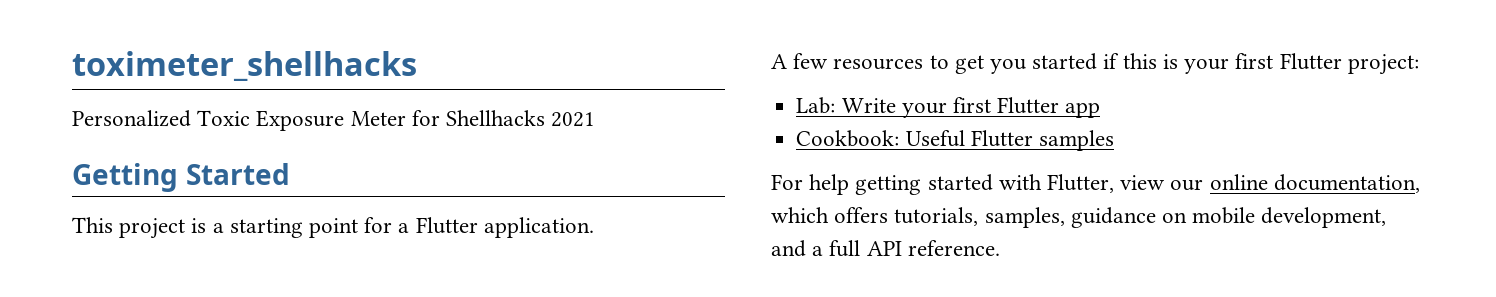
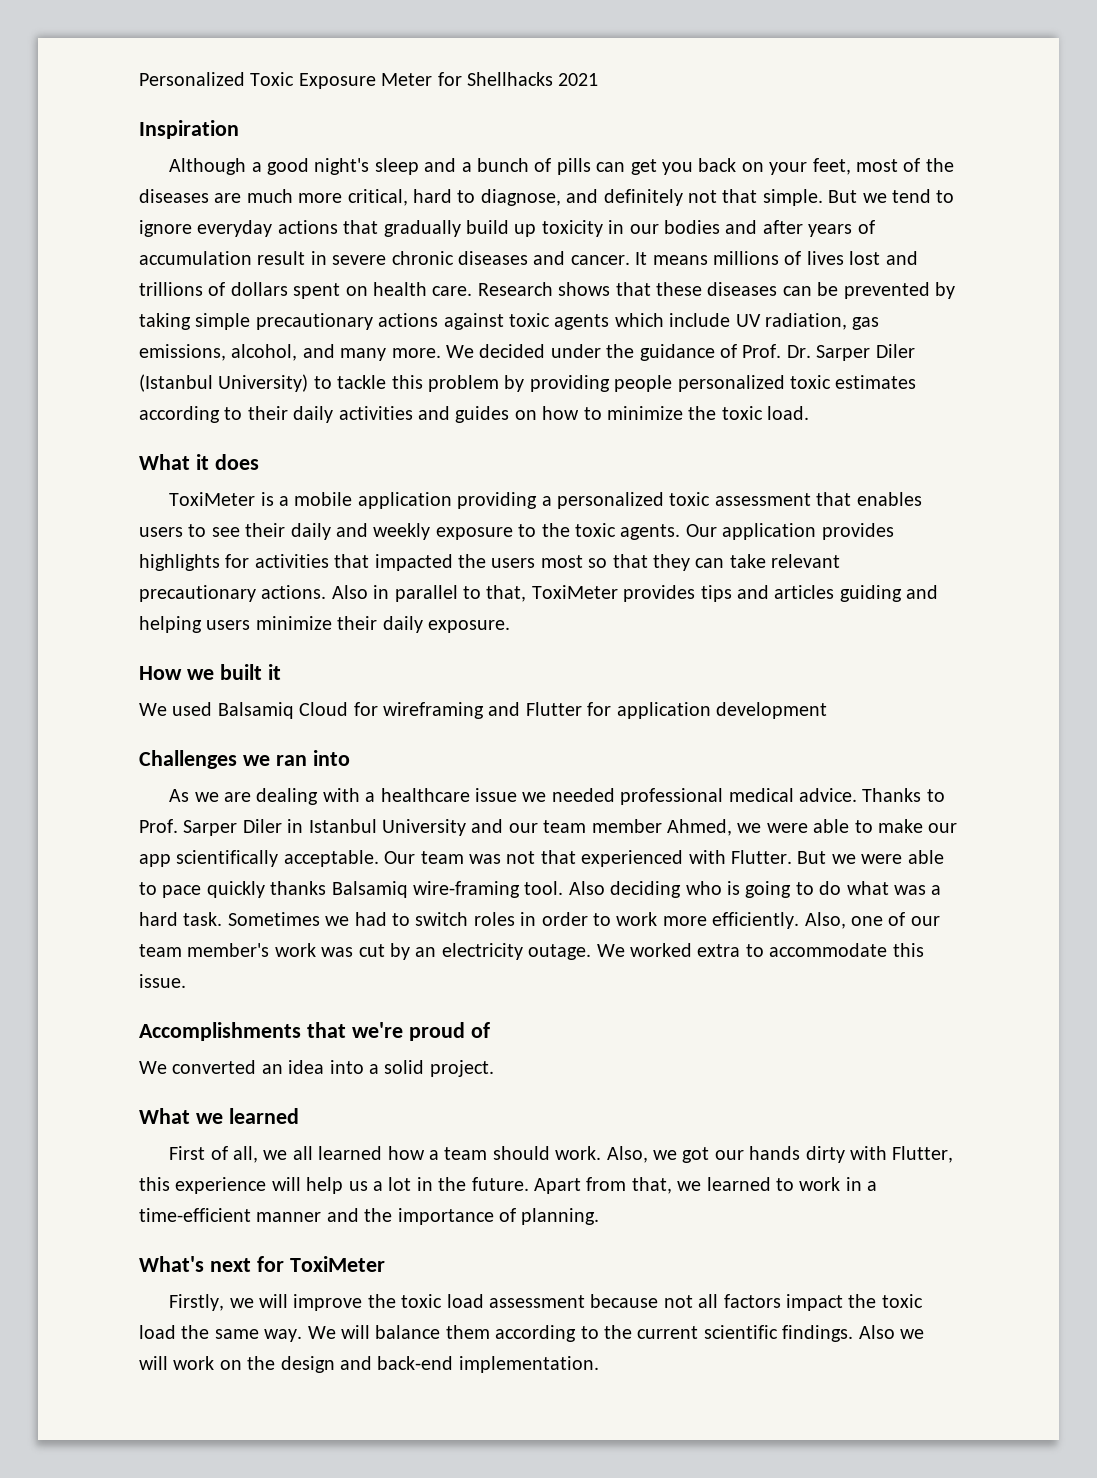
[72,51,417,81] toximeter_shellhacks // -> (139, 79) none
[72,163,290,192] [72,217,594,239] [771,53,1419,75] [796,97,1101,118] [796,130,1114,151] [771,174,1420,195] [771,207,1387,228] [771,240,1000,257] Getting Started // This project is a starting point for a Flutter application. // A few resources to get you started if this is your first Flutter project: // Lab: Write your first Flutter app // Cookbook: Useful Flutter samples // For help getting started with Flutter, view our online documentation, which offers tutorials, samples, guidance on mobile development, and a full API reference. -> [139,120,239,139] [169,158,954,175] [139,189,955,206] [139,220,875,237] [139,251,918,265] [139,282,955,299] [139,313,880,330] [139,344,915,361] [139,374,917,392] [139,406,810,423] [139,454,259,470] [169,492,922,509] [139,523,894,540] [139,554,841,571] [139,585,939,602] [139,616,510,633] [139,664,281,680] [139,702,827,719] [139,750,350,769] [169,788,945,805] [139,819,958,836] [139,850,944,867] [139,881,942,898] [139,912,940,929] [139,943,924,960] [139,974,186,988] [139,1022,490,1041] [139,1060,494,1077] [139,1108,299,1124] [169,1146,954,1163] [139,1177,878,1194] [139,1208,600,1225] [139,1256,385,1272] [169,1294,923,1311] [139,1325,924,1342] [139,1356,599,1373] Inspiration // Although a good night's sleep and a bunch of pills can get you back on your feet, most of the diseases are much more critical, hard to diagnose, and definitely not that simple. But we tend to ignore everyday actions that gradually build up toxicity in our bodies and after years of accumulation result in severe chronic diseases and cancer. It means millions of lives lost and trillions of dollars spent on health care. Research shows that these diseases can be prevented by taking simple precautionary actions against toxic agents which include UV radiation, gas emissions, alcohol, and many more. We decided under the guidance of Prof. Dr. Sarper Diler (Istanbul University) to tackle this problem by providing people personalized toxic estimates according to their daily activities and guides on how to minimize the toxic load. // What it does // ToxiMeter is a mobile application providing a personalized toxic assessment that enables users to see their daily and weekly exposure to the toxic agents. Our application provides highlights for activities that impacted the users most so that they can take relevant precautionary actions. Also in parallel to that, ToxiMeter provides tips and articles guiding and helping users minimize their daily exposure. // How we built it // We used Balsamiq Cloud for wireframing and Flutter for application development // Challenges we ran into // As we are dealing with a healthcare issue we needed professional medical advice. Thanks to Prof. Sarper Diler in Istanbul University and our team member Ahmed, we were able to make our app scientifically acceptable. Our team was not that experienced with Flutter. But we were able to pace quickly thanks Balsamiq wire-framing tool. Also deciding who is going to do what was a hard task. Sometimes we had to switch roles in order to work more efficiently. Also, one of our team member's work was cut by an electricity outage. We worked extra to accommodate this issue. // Accomplishments that we're proud of // We converted an idea into a solid project. // What we learned // First of all, we all learned how a team should work. Also, we got our hands dirty with Flutter, this experience will help us a lot in the future. Apart from that, we learned to work in a time-efficient manner and the importance of planning. // What's next for ToxiMeter // Firstly, we will improve the toxic load assessment because not all factors impact the toxic load the same way. We will balance them according to the current scientific findings. Also we will work on the design and back-end implementation.

